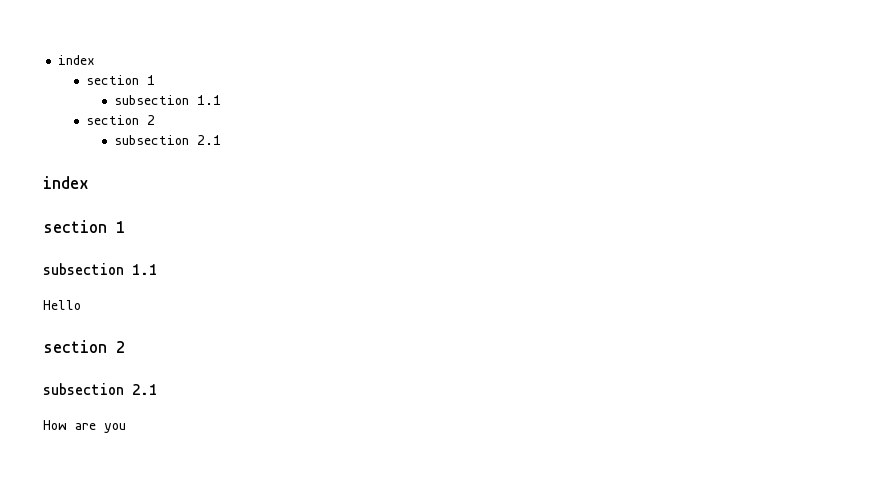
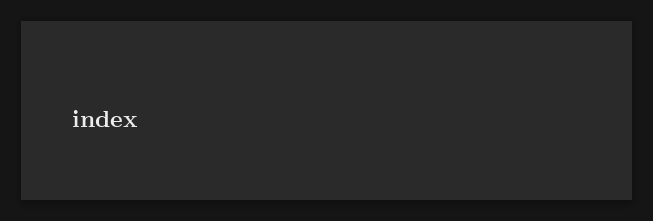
[58,55,96,65] [86,75,156,85] [114,95,222,105] [86,115,156,125] [114,135,222,145] [43,176,89,189] [43,220,125,233] [43,263,157,275] [43,300,81,310] [43,340,125,353] [43,383,157,395] [43,420,126,433] index // section 1 // subsection 1.1 // section 2 // subsection 2.1 // index // section 1 // subsection 1.1 // Hello // section 2 // subsection 2.1 // How are you -> [72,110,138,127] index

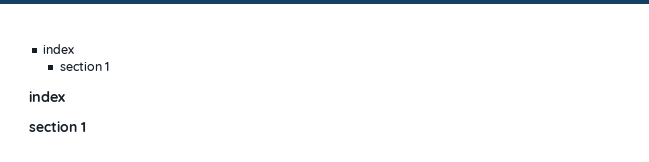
[72,110,138,127] index -> [42,44,74,54] [59,62,109,71] [29,91,65,102] [29,121,86,132] index // section 1 // index // section 1

